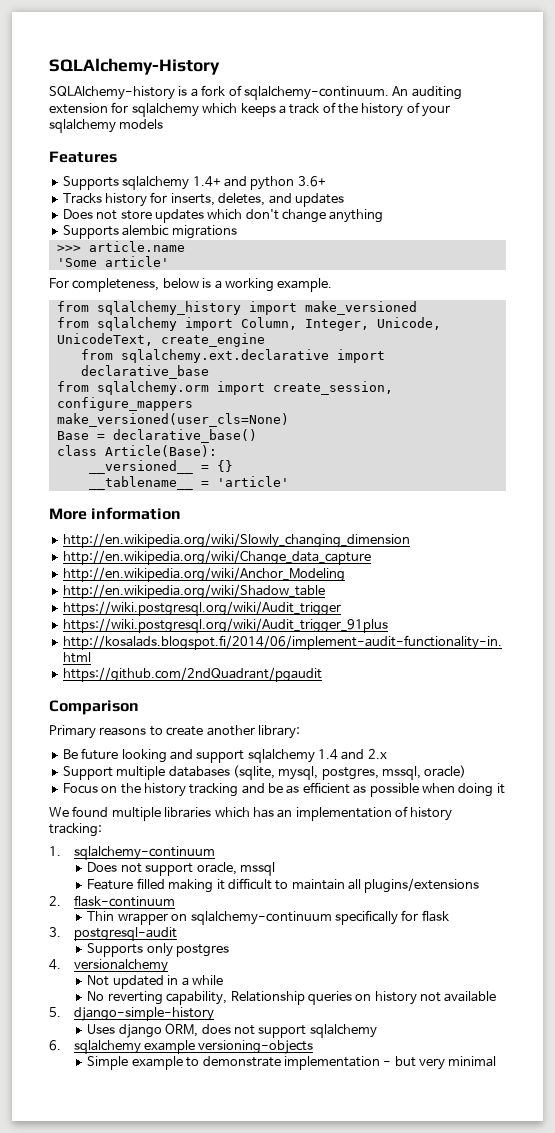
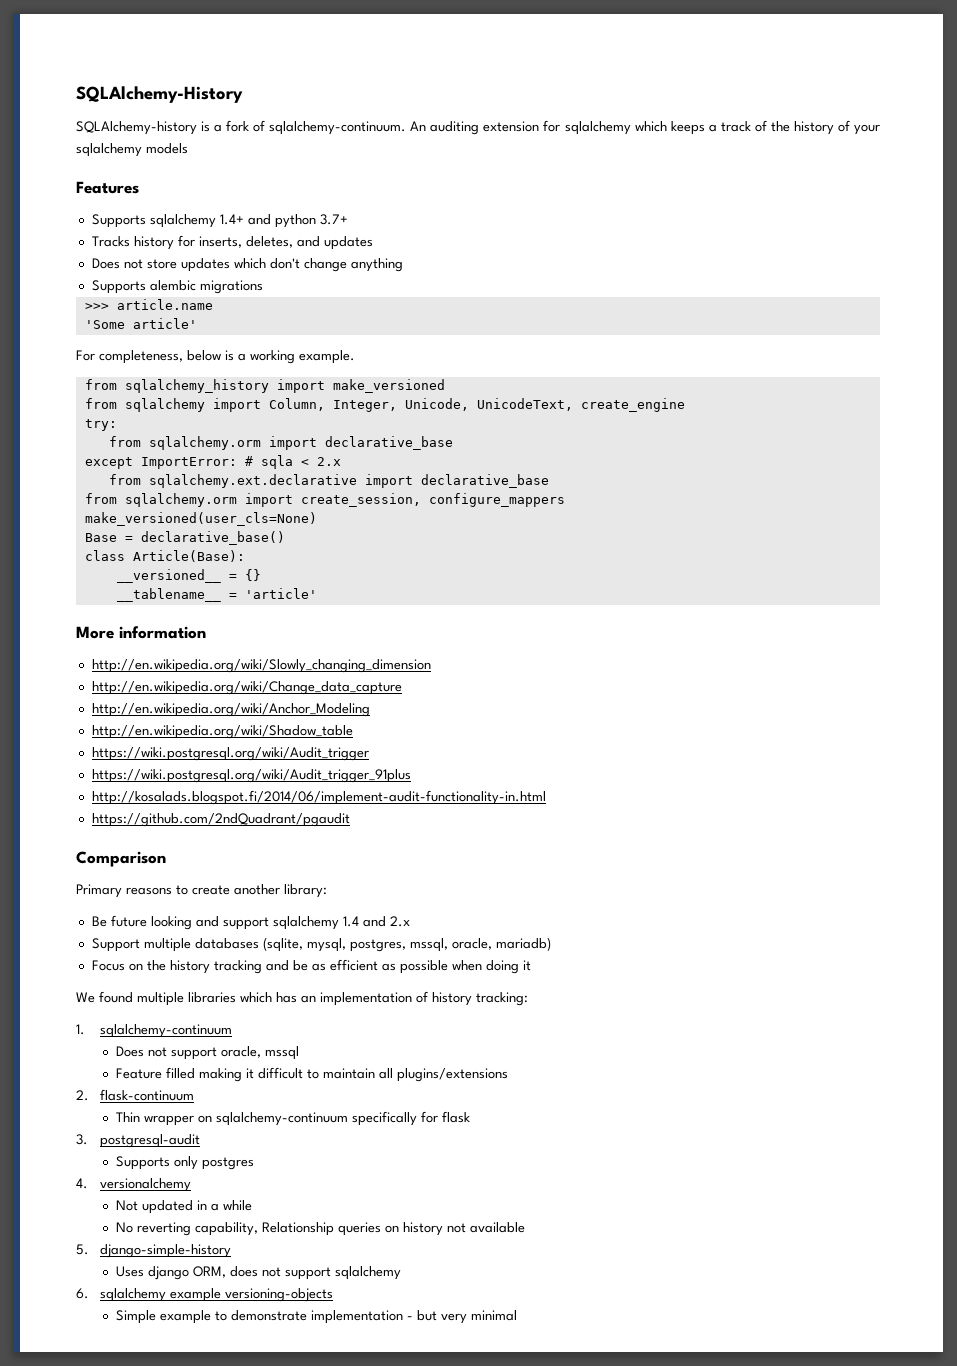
[297,176,326,187] 3.6+ -> [319,214,348,225] 3.7+
(265, 340) none -> [84,419,117,431] [108,436,453,450] [84,455,341,469] // try: // from sqlalchemy.orm import declarative_base // except ImportError: # sqla < 2.x
[424,765,467,778] oracle) -> [451,937,551,951] oracle, mariadb)

